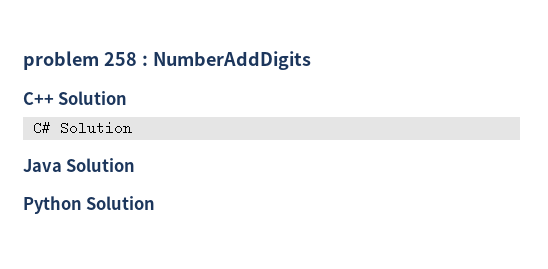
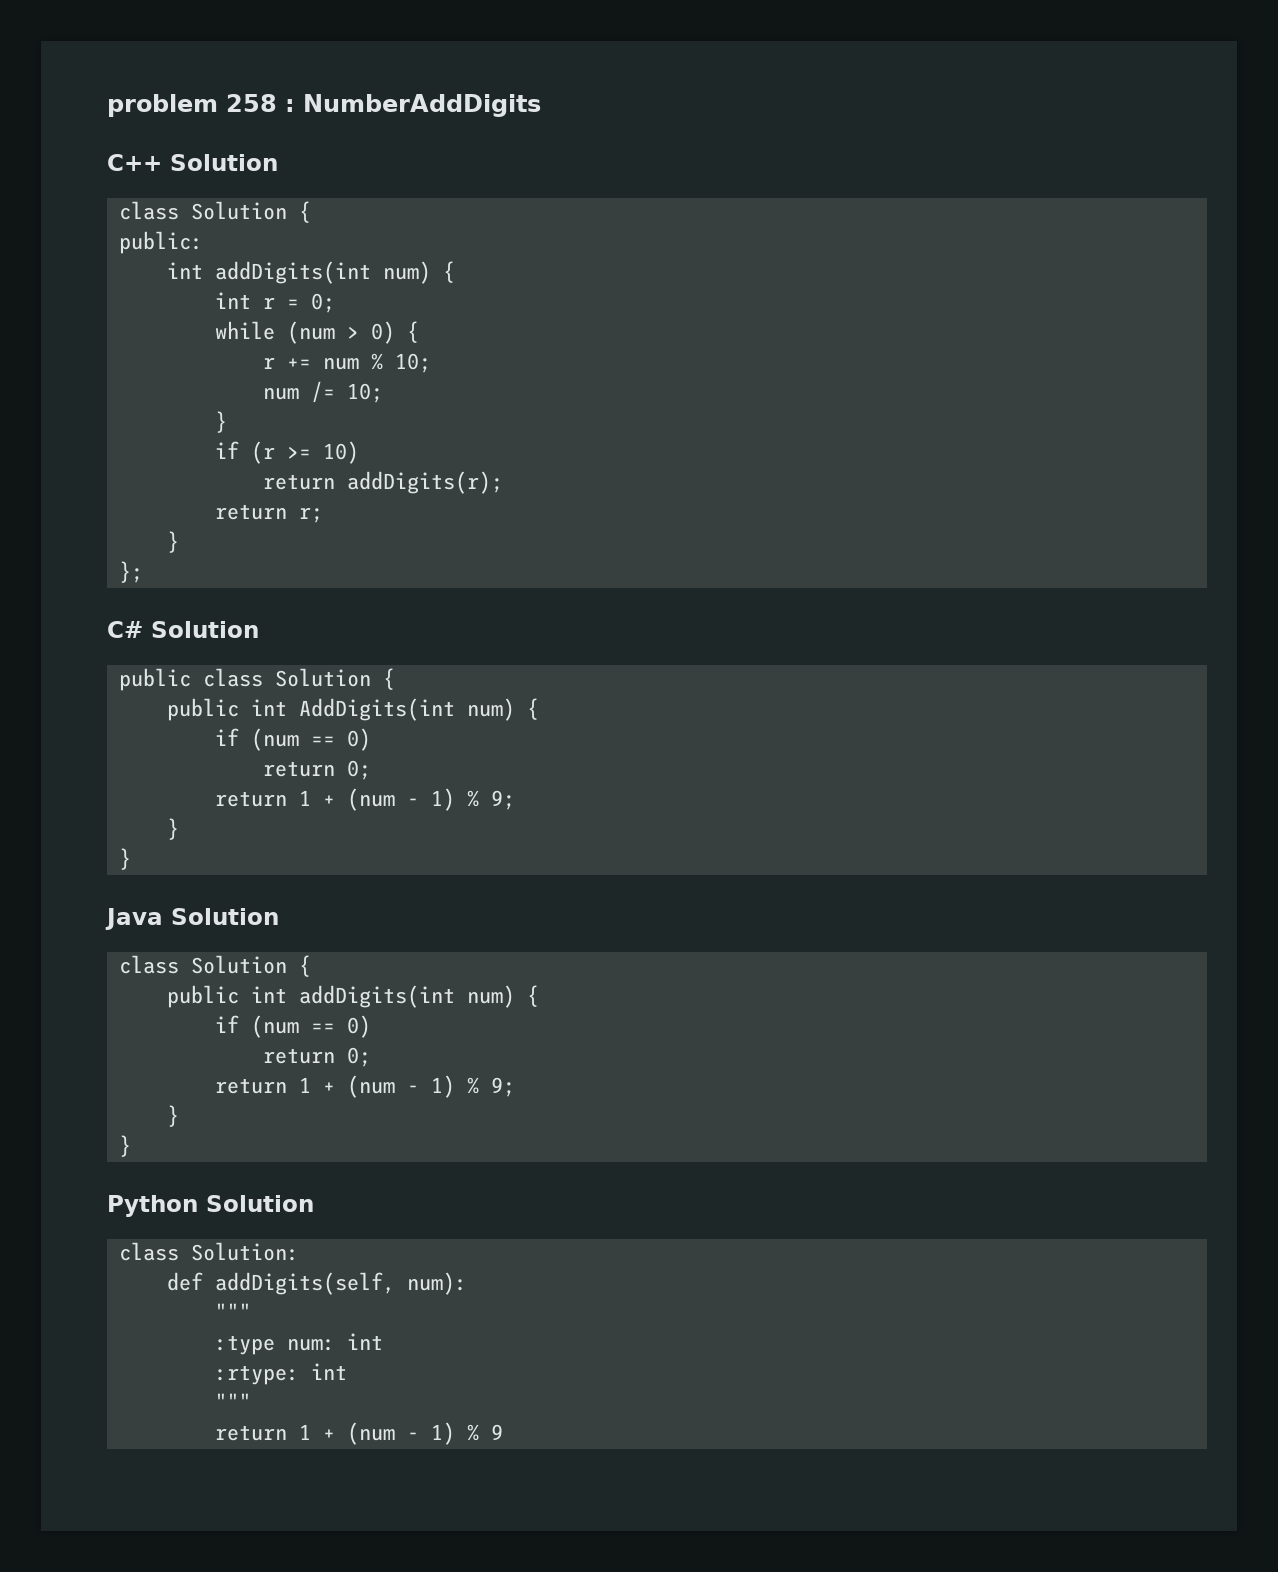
[32,121,132,135] [23,158,136,172] [23,196,156,214] C# Solution // Java Solution // Python Solution -> [119,201,312,223] [119,231,204,254] [167,261,456,284] [215,292,336,313] [215,321,420,344] [263,353,432,373] [263,381,384,403] [215,411,228,433] [215,441,360,464] [263,471,504,494] [215,504,324,523] [167,531,180,553] [119,561,144,583] [107,621,259,638] [119,668,396,691] [167,698,540,721] [215,728,372,751] [263,760,372,780] [215,788,516,811] [167,818,180,840] [119,848,132,870] [105,908,279,930] [119,955,312,977] [167,985,540,1008] [215,1015,372,1038] [263,1047,372,1067] [215,1075,516,1098] [167,1105,180,1127] [119,1135,132,1157] [107,1195,314,1217] [119,1242,300,1261] [167,1272,468,1295] [215,1303,252,1320] [215,1333,384,1355] [215,1363,348,1385] [215,1393,252,1410] [215,1422,504,1445] class Solution { // public: // int addDigits(int num) { // int r = 0; // while (num > 0) { // r += num % 10; // num /= 10; // } // if (r >= 10) // return addDigits(r); // return r; // } // }; // C# Solution // public class Solution { // public int AddDigits(int num) { // if (num == 0) // return 0; // return 1 + (num - 1) % 9; // } // } // Java Solution // class Solution { // public int addDigits(int num) { // if (num == 0) // return 0; // return 1 + (num - 1) % 9; // } // } // Python Solution // class Solution: // def addDigits(self, num): // """ // :type num: int // :rtype: int // """ // return 1 + (num - 1) % 9

